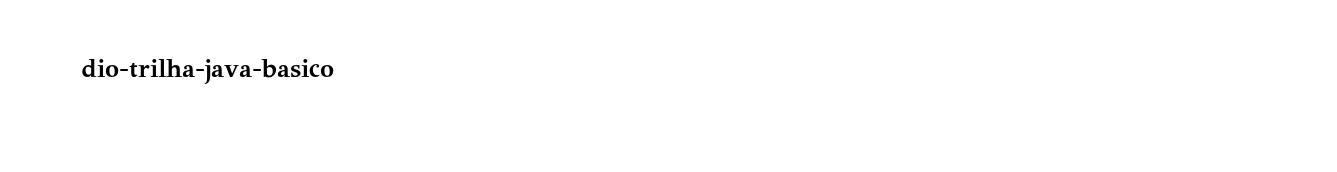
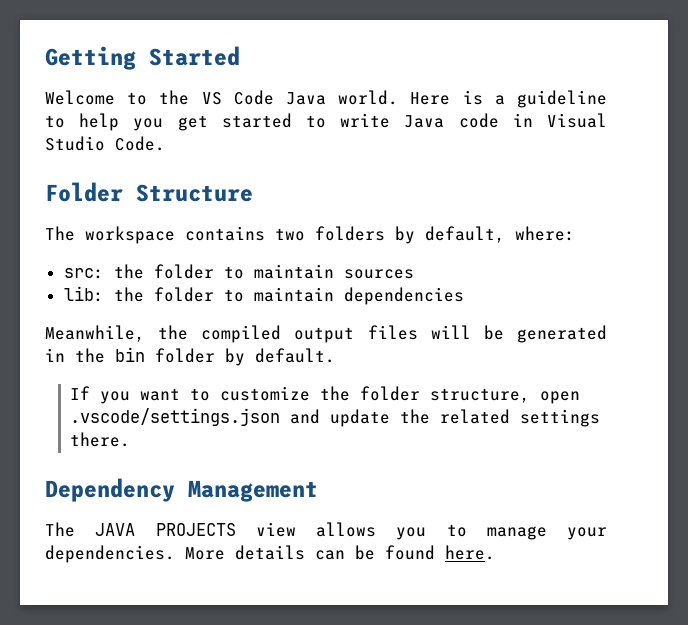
[81,59,334,84] dio-trilha-java-basico -> [45,46,240,70] [45,90,607,108] [45,113,607,131] [45,136,165,151] [45,182,253,202] [45,226,575,244] [63,264,414,279] [63,286,464,305] [45,325,608,343] [45,347,335,366] [70,386,581,404] [70,408,601,427] [70,432,131,447] [45,478,318,502] [45,522,607,540] [45,545,495,563] Getting Started // Welcome to the VS Code Java world. Here is a guideline to help you get started to write Java code in Visual Studio Code. // Folder Structure // The workspace contains two folders by default, where: // src: the folder to maintain sources // lib: the folder to maintain dependencies // Meanwhile, the compiled output files will be generated in the bin folder by default. // If you want to customize the folder structure, open .vscode/settings.json and update the related settings there. // Dependency Management // The JAVA PROJECTS view allows you to manage your dependencies. More details can be found here.

